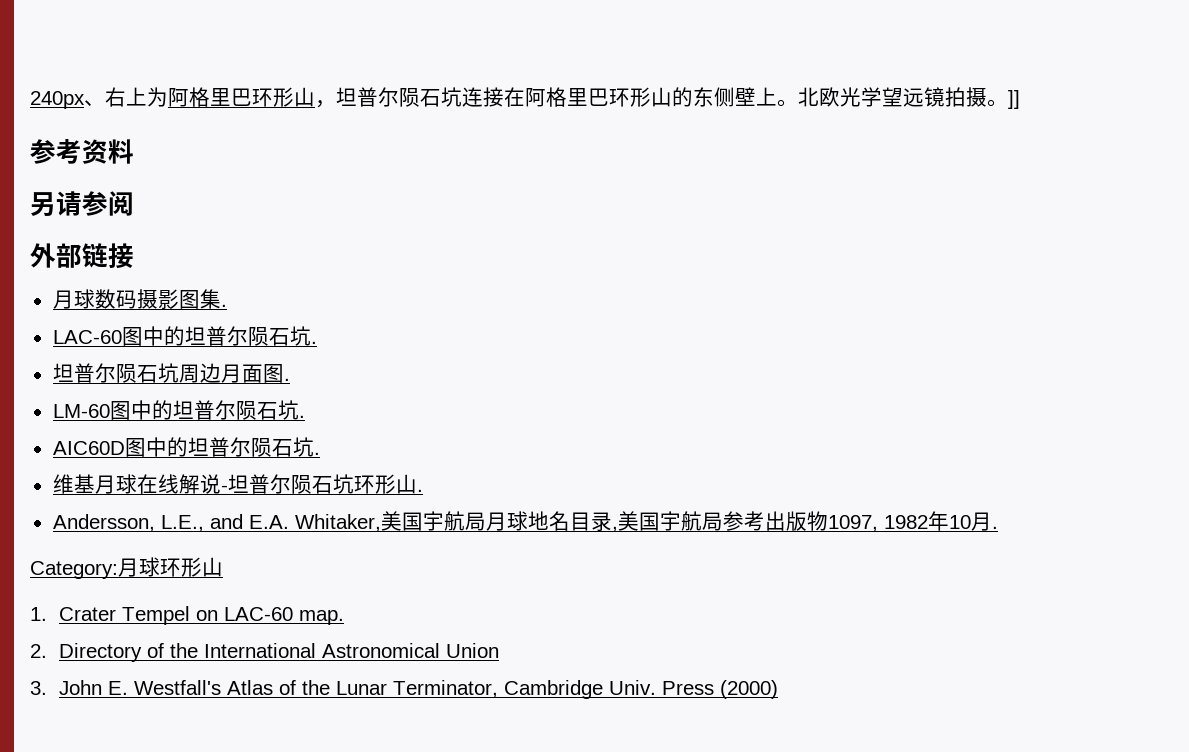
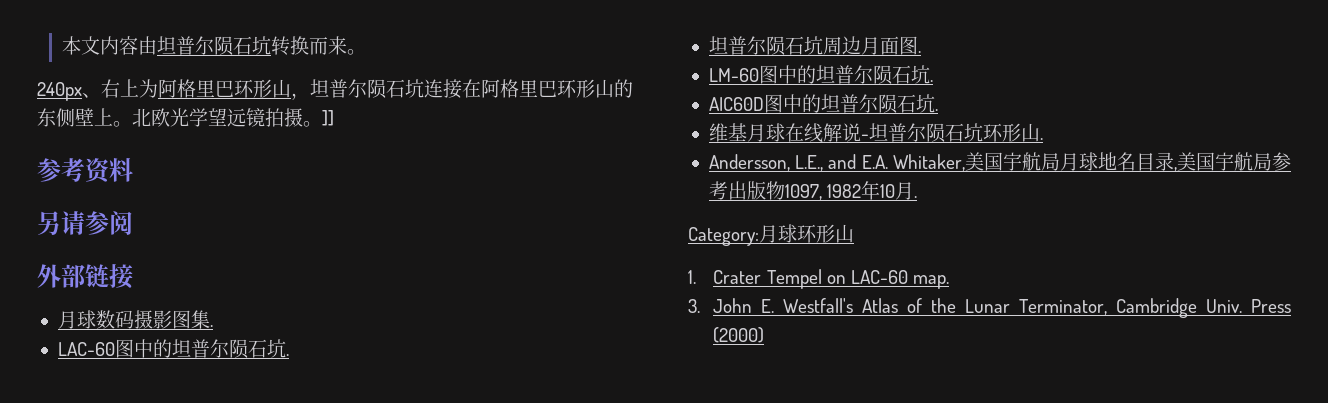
(30, 100) none -> [62,36,367,56] 本文内容由坦普尔陨石坑转换而来。 //
[30,643,500,662] // 2. Directory of the International Astronomical Union -> (949, 282) none

